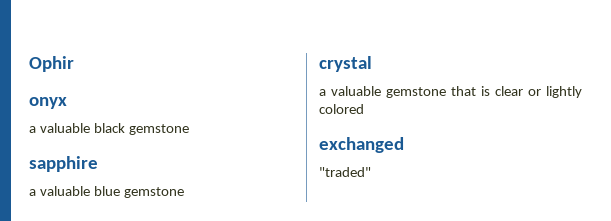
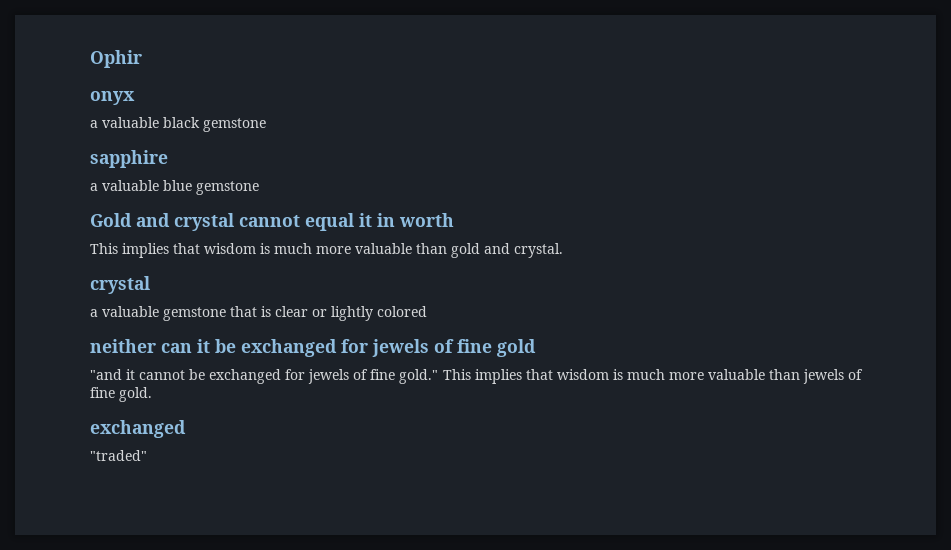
(184, 192) none -> [90,213,454,231] [90,243,563,258] // Gold and crystal cannot equal it in worth // This implies that wisdom is much more valuable than gold and crystal.
(364, 109) none -> [90,339,536,357] [90,369,863,384] [90,387,152,402] // neither can it be exchanged for jewels of fine gold // "and it cannot be exchanged for jewels of fine gold." This implies that wisdom is much more valuable than jewels of fine gold.

